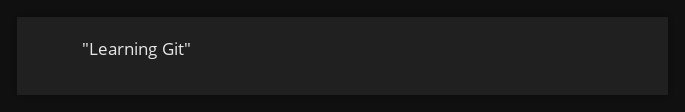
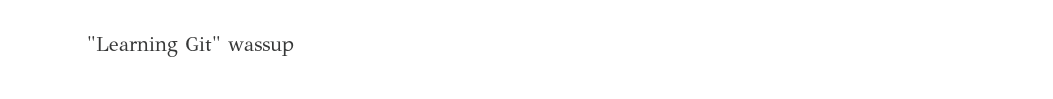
(191, 48) none -> [228,41,294,56] wassup

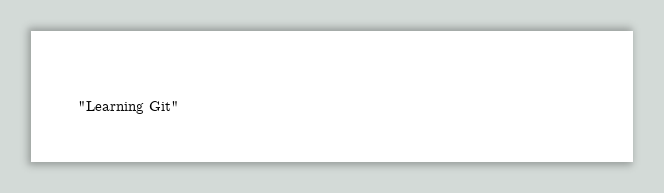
[228,41,294,56] wassup -> (179, 106) none

